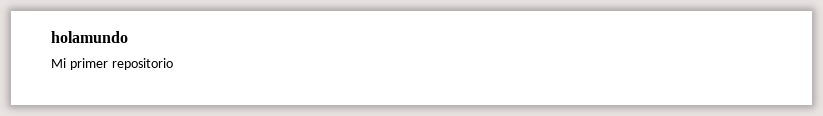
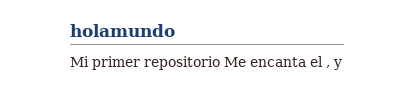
(173, 64) none -> [224,56,342,70] Me encanta el , y

